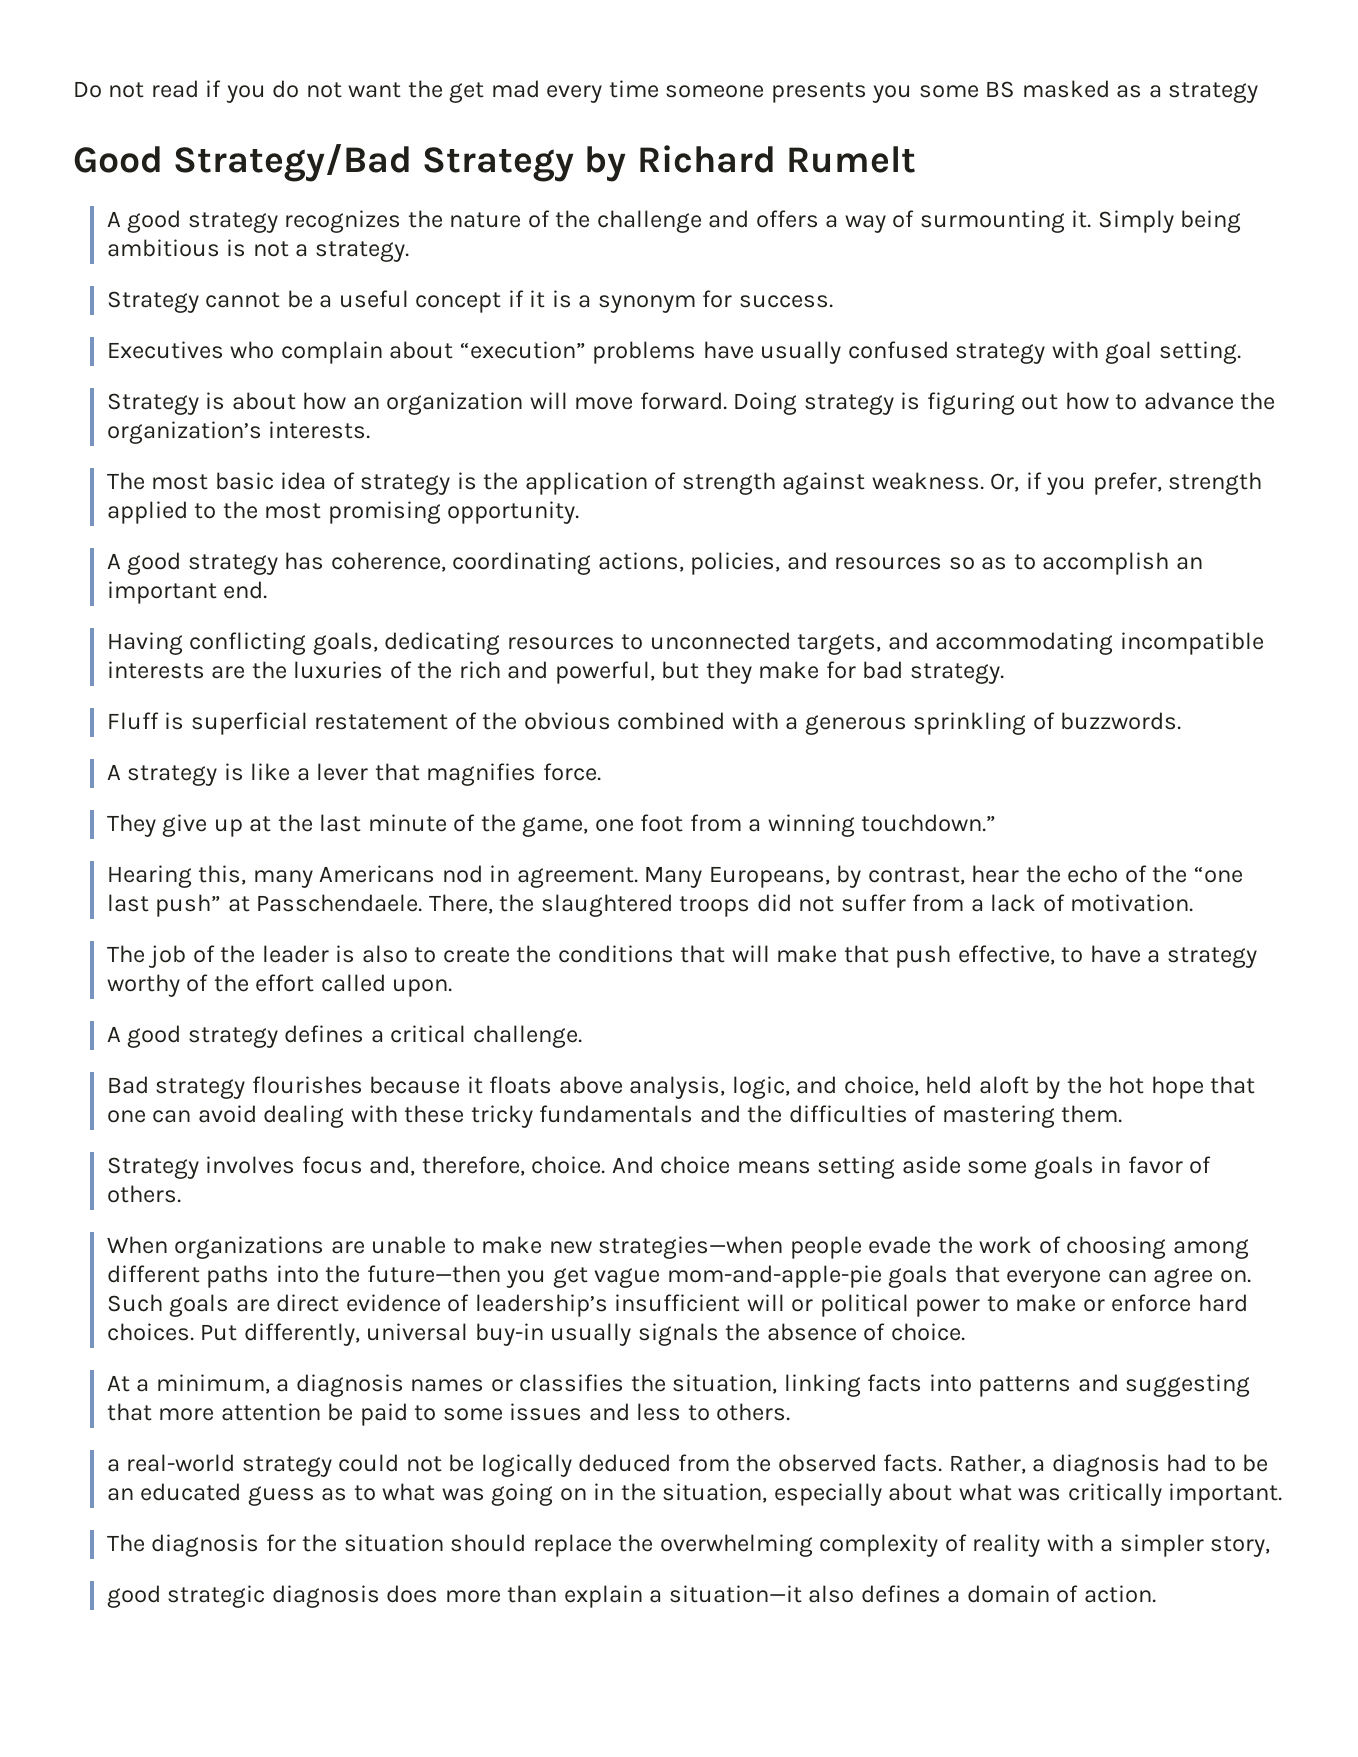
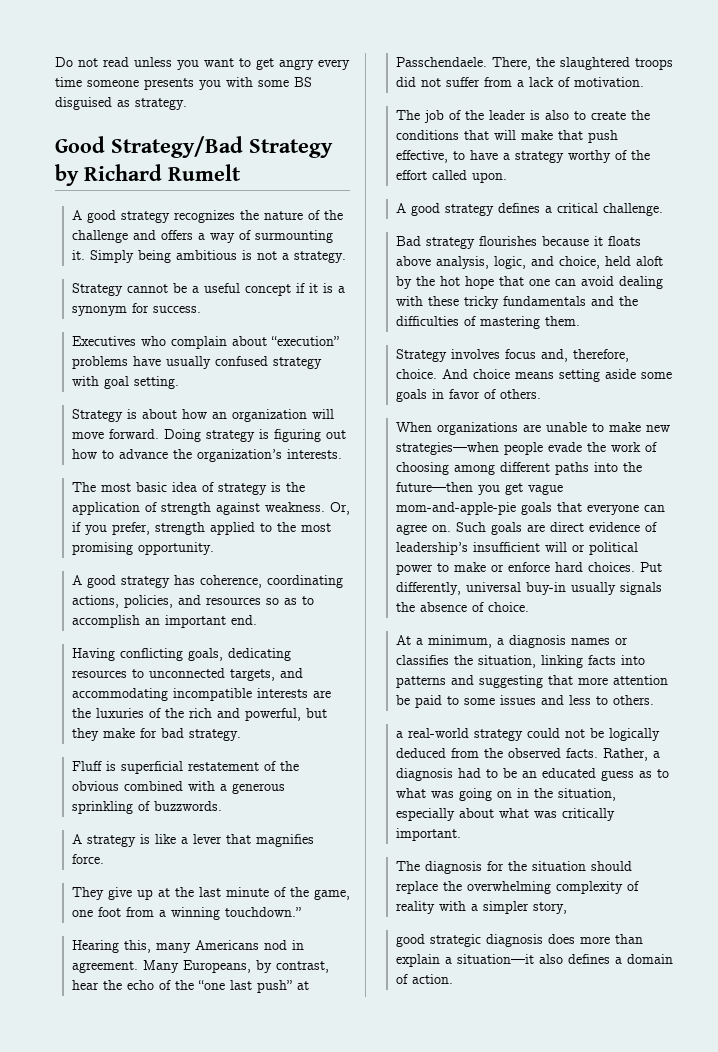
[205,80,540,103] if you do not want the get mad -> [134,57,314,70] unless you want to get angry
(913, 94) none -> [226,77,253,87] with
[1021,80,1259,103] masked as a strategy -> [55,97,187,110] disguised as strategy.

